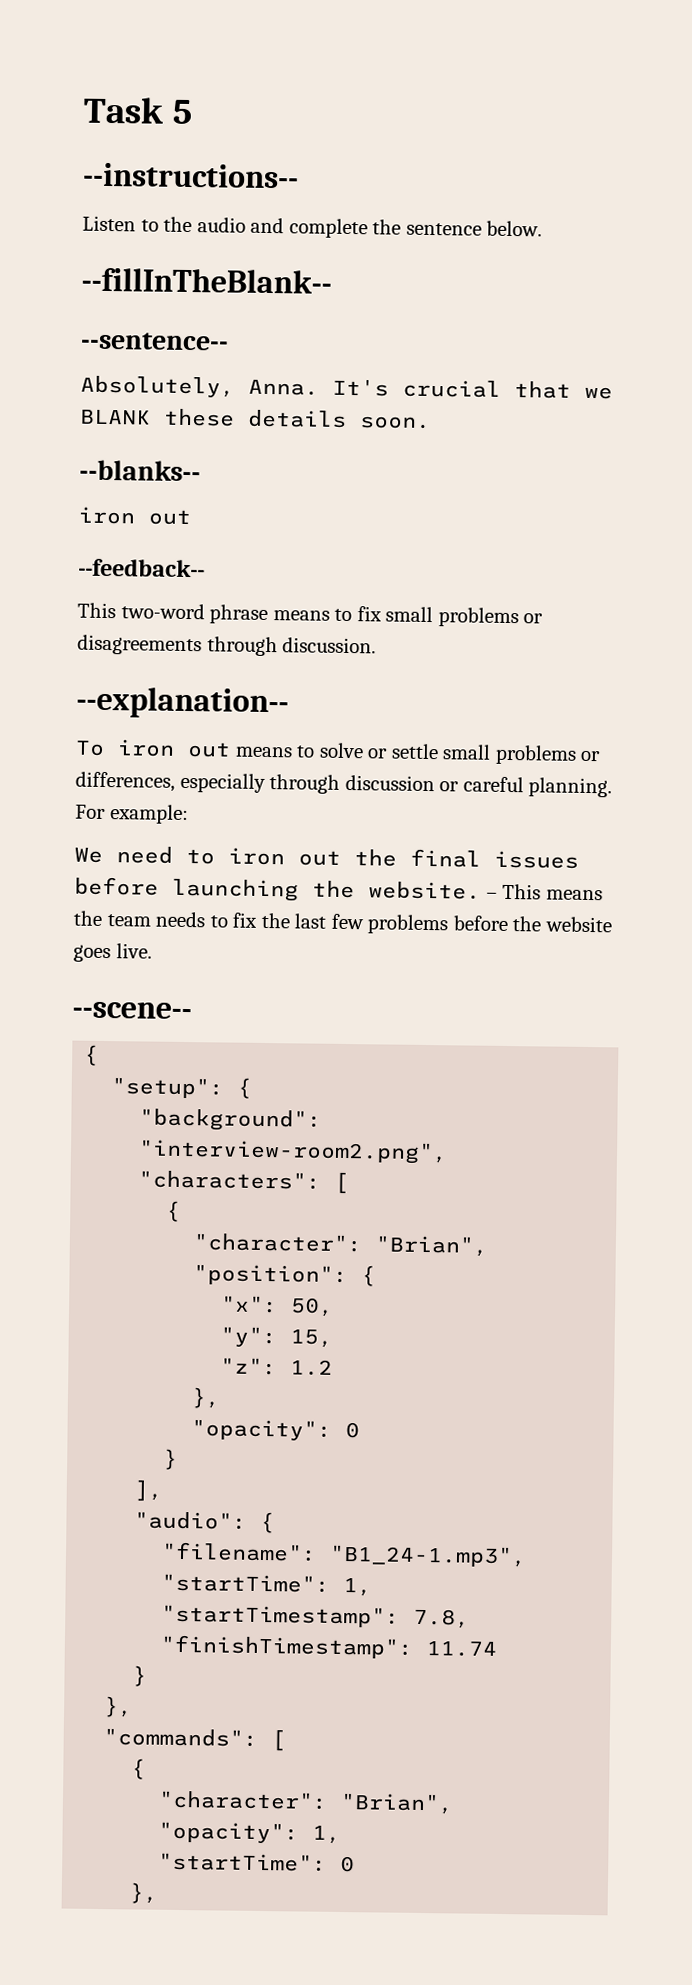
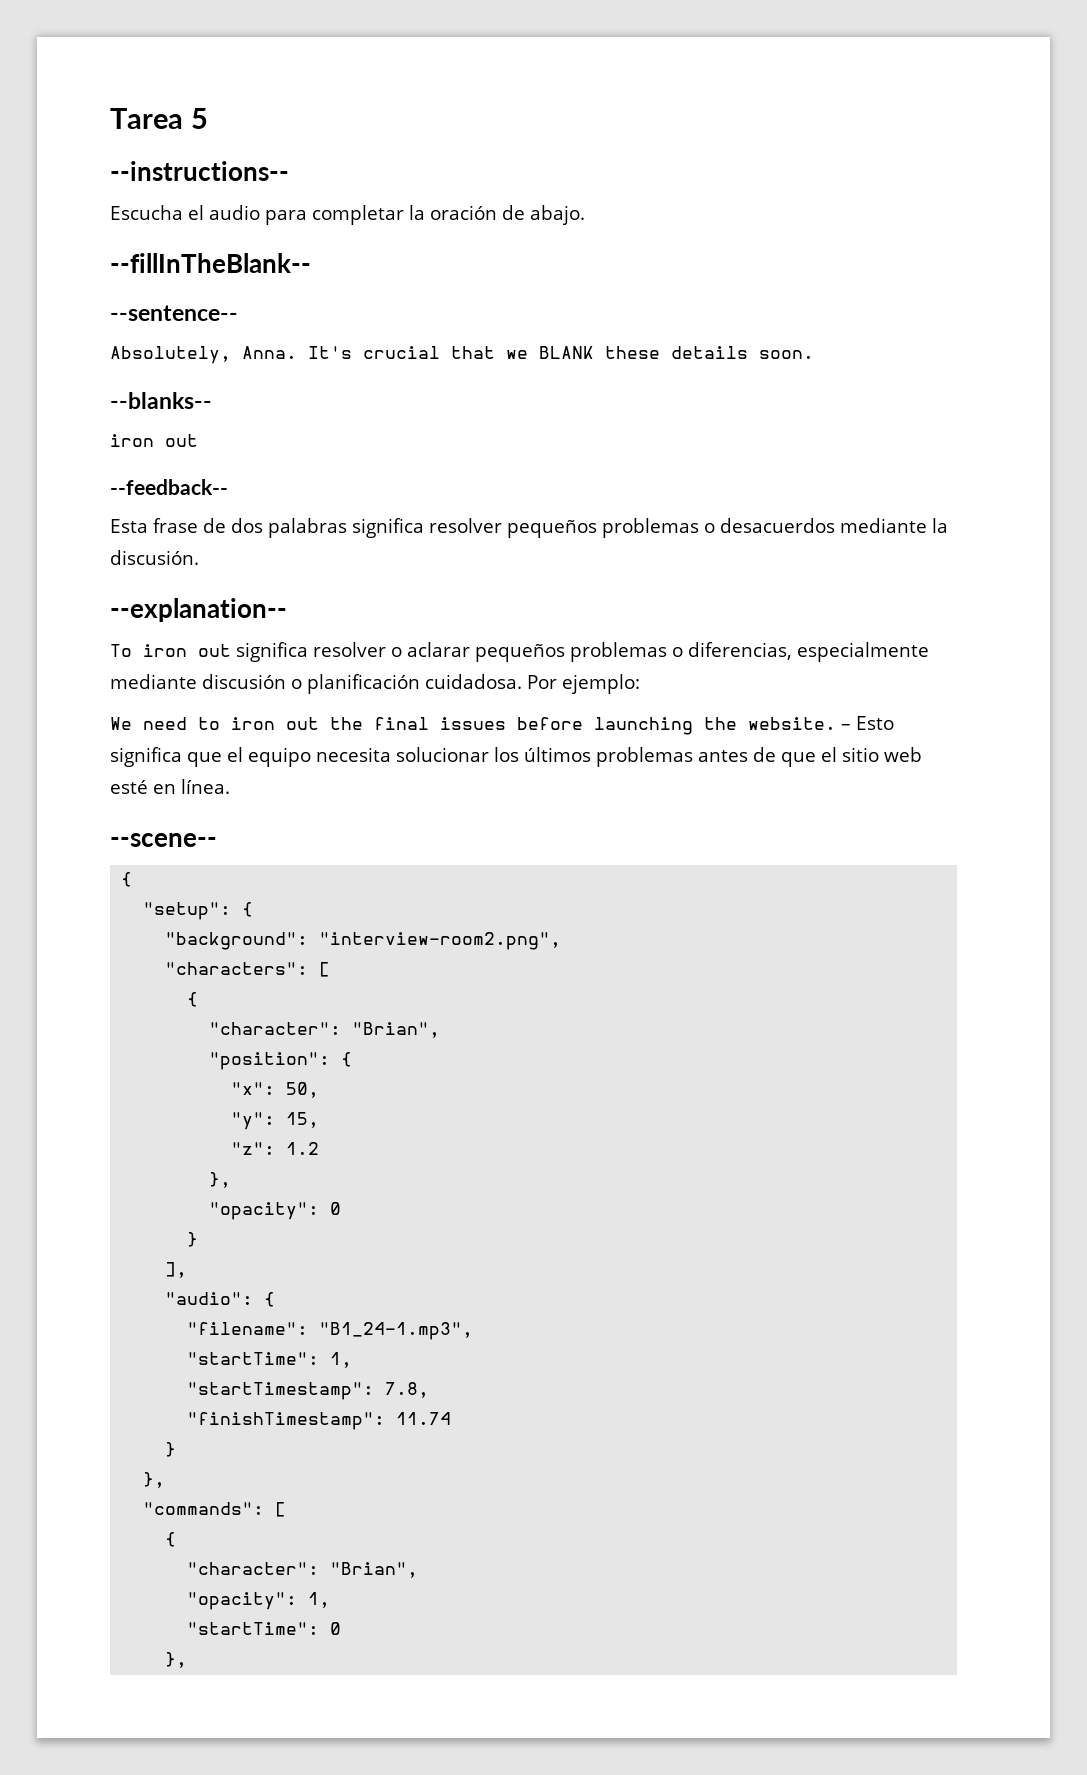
[83,96,165,124] Task -> [110,108,183,129] Tarea
[82,215,543,239] Listen to the audio and complete the sentence below. -> [110,205,585,225] Escucha el audio para completar la oración de abajo.
[77,602,544,628] [77,634,377,657] [76,686,289,720] [75,739,602,765] [75,771,613,798] [75,804,189,825] This two-word phrase means to fix small problems or disagreements through discussion. // --explanation-- // To iron out means to solve or settle small problems or differences, especially through discussion or careful planning. For example: -> [110,518,948,538] [110,550,199,565] [110,598,287,622] [110,642,929,662] [110,674,640,694] Esta frase de dos palabras significa resolver pequeños problemas o desacuerdos mediante la discusión. // --explanation-- // To iron out significa resolver o aclarar pequeños problemas o diferencias, especialmente mediante discusión o planificación cuidadosa. Por ejemplo:
[502,883,603,901] [73,910,612,935] [73,943,152,963] This means the team needs to fix the last few problems before the website goes live. -> [856,716,894,730] [110,747,922,767] [110,779,230,794] Esto significa que el equipo necesita solucionar los últimos problemas antes de que el sitio web esté en línea.

